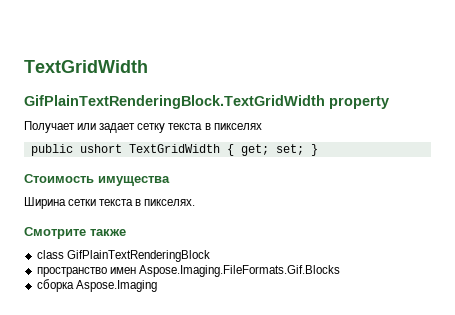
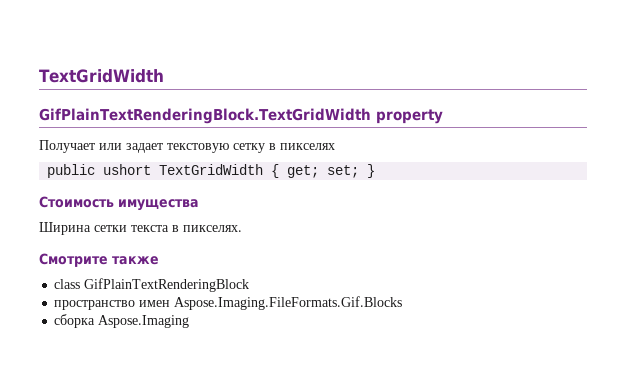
[137,123,203,133] сетку текста -> [167,143,265,153] текстовую сетку

